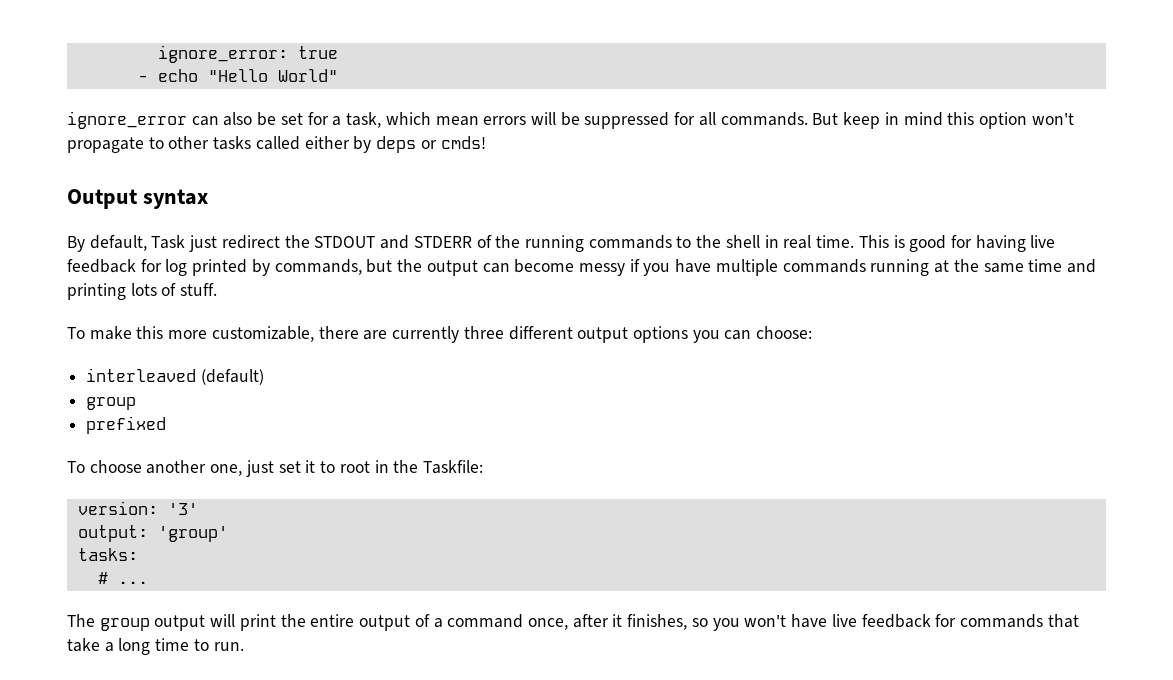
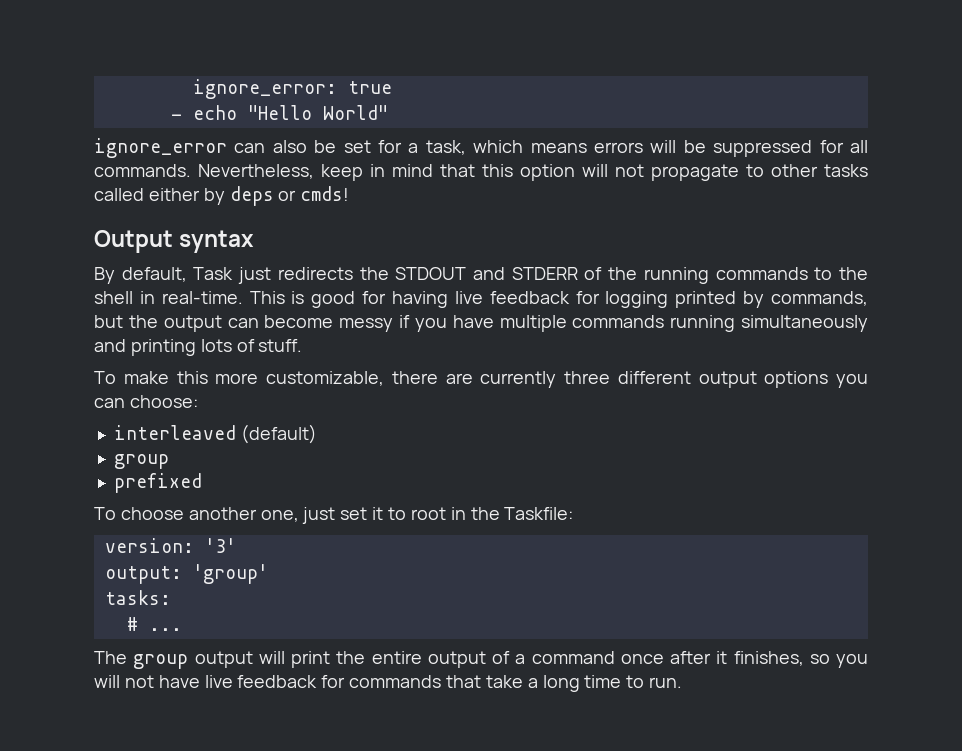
[435,116,479,126] mean -> [530,143,587,153] means
[812,113,839,125] But -> [198,164,314,179] Nevertheless,
(943, 119) none -> [440,164,475,177] that
[1031,113,1074,125] won't -> [582,164,644,177] will not
[221,235,280,249] redirect -> [277,267,353,280] redirects
[783,235,855,249] real time. -> [161,291,243,304] real-time.
[165,259,188,276] log -> [605,291,669,308] logging
[934,259,1063,273] at the same time -> [741,315,868,332] simultaneously
[527,618,568,630] once, -> [620,654,664,664] once
[744,615,787,627] won't -> [94,675,154,688] will not

